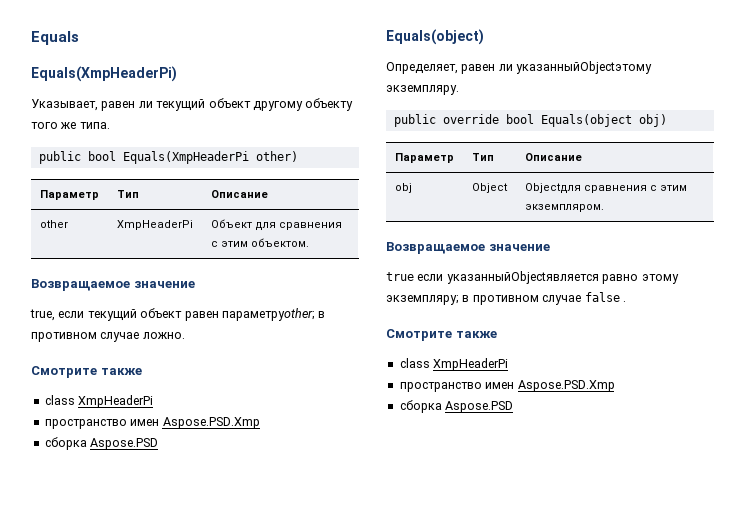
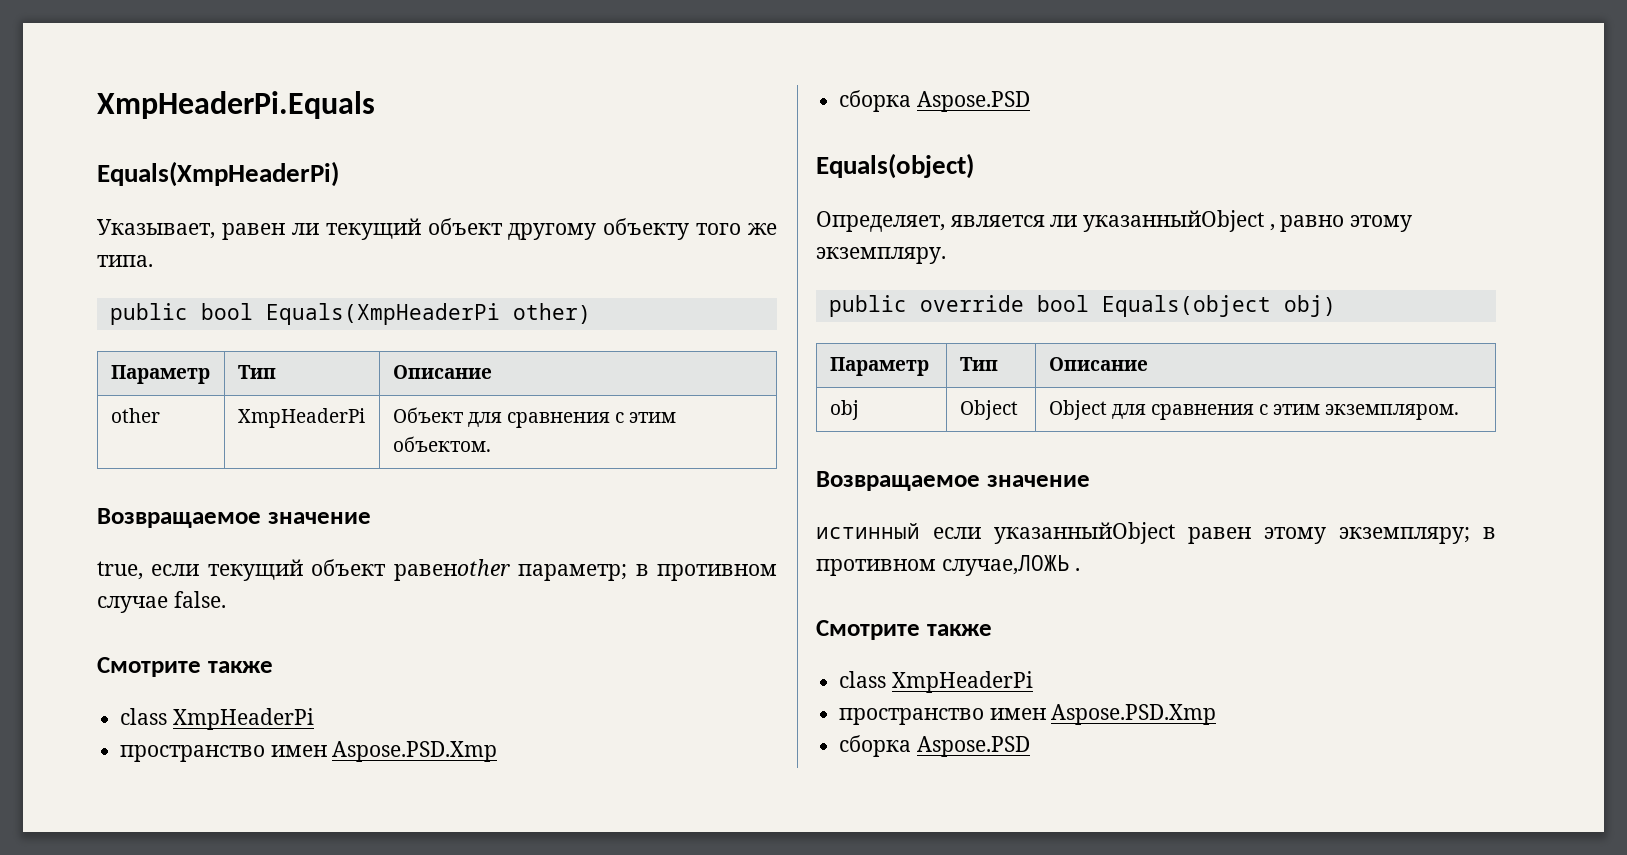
[31,31,79,45] Equals -> [97,91,375,119] XmpHeaderPi.Equals
[184,308,326,321] [31,332,185,342] равен параметруother; в противном случае ложно. -> [393,559,777,581] [97,591,226,613] равенother параметр; в противном случае false.
[461,61,653,74] равен ли указанныйObjectэтому -> [950,210,1413,232] является ли указанныйObject , равно этому
[524,183,581,194] Objectдля -> [1048,400,1146,420] Object для
[386,271,639,284] true если указанныйObjectявляется равно -> [816,522,1251,544] истинный если указанныйObject равен
[542,292,620,305] случае false -> [941,555,1070,576] случае,ЛОЖЬ

